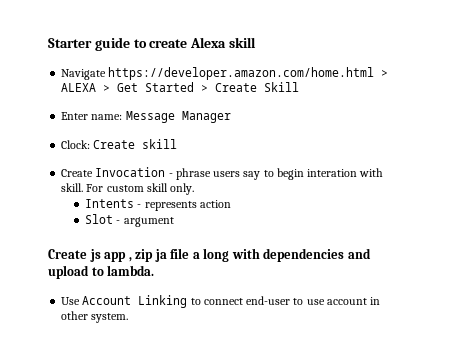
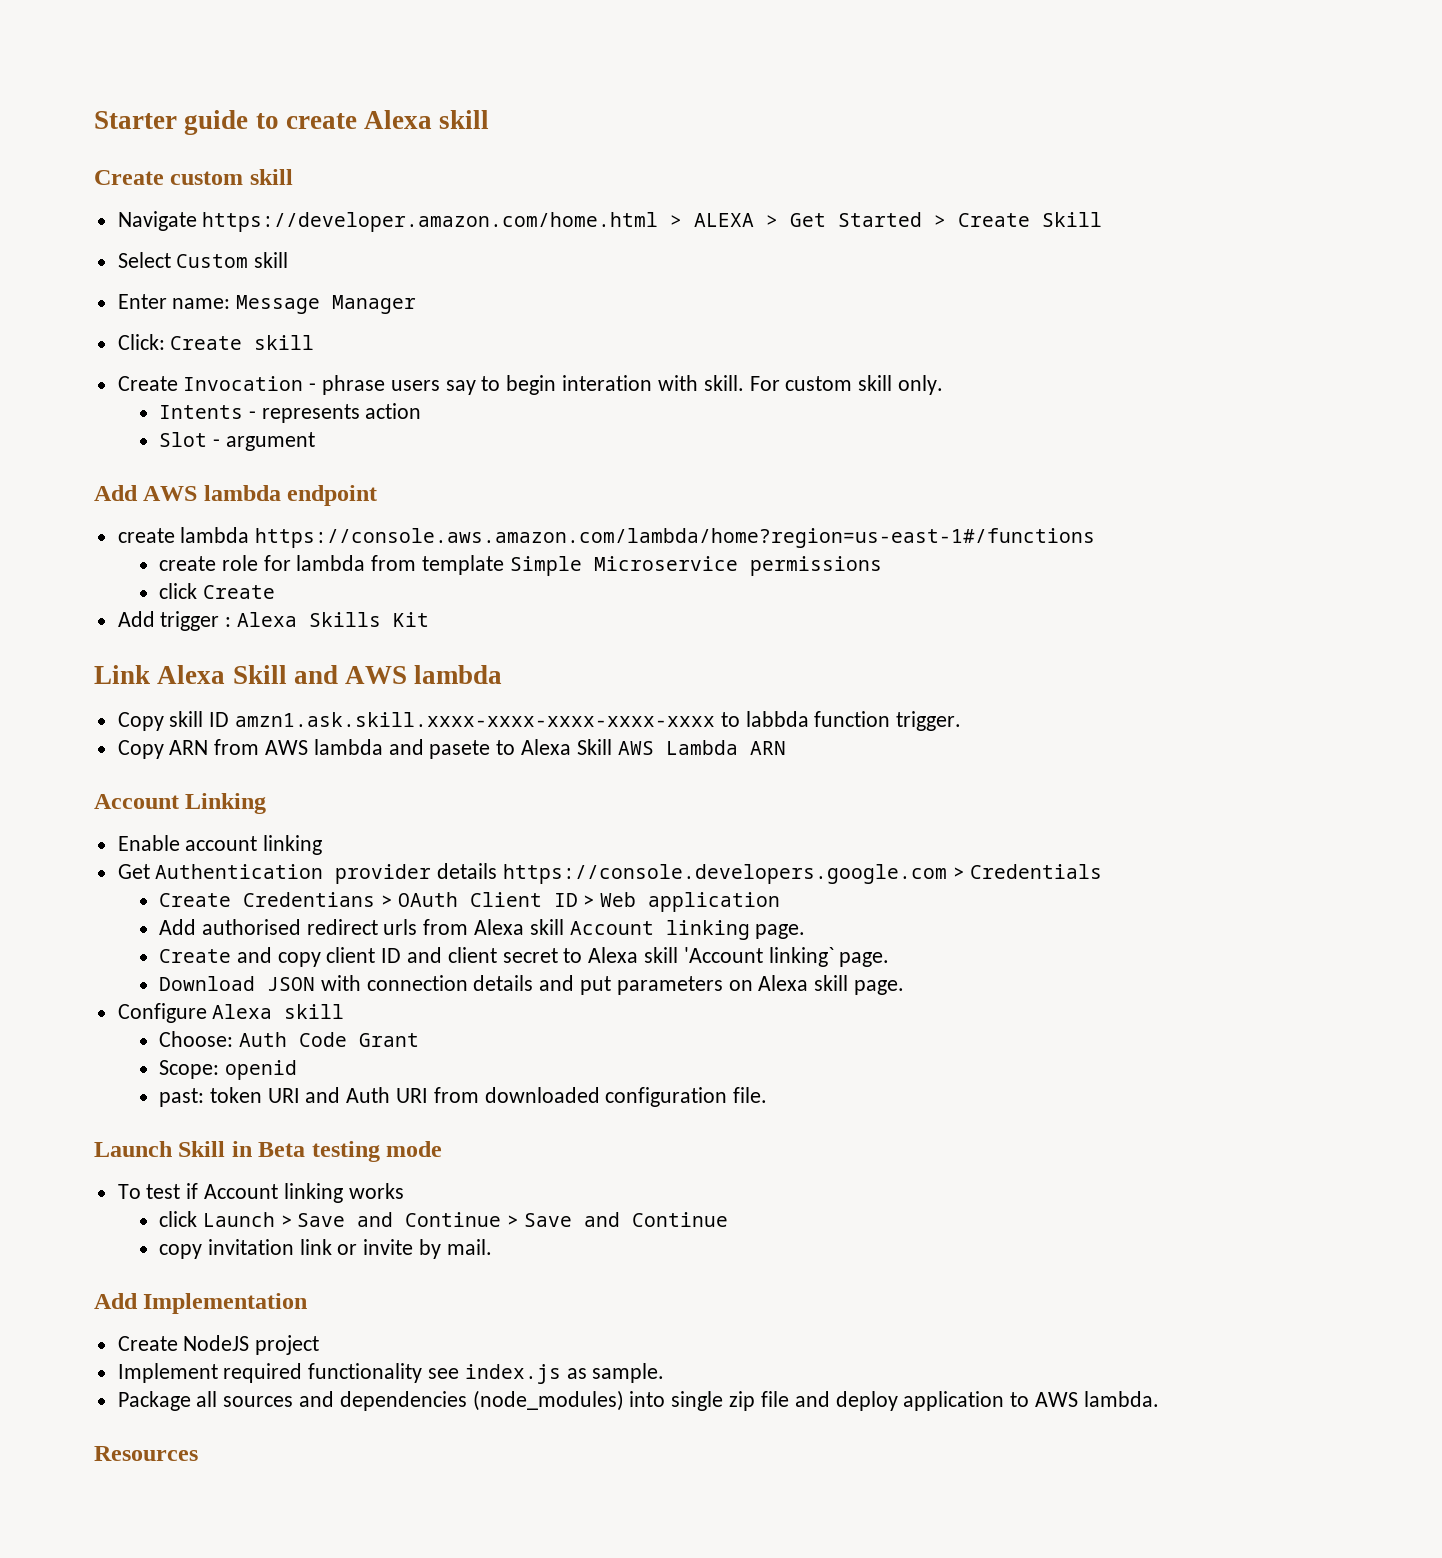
(256, 42) none -> [94,169,293,185] // Create custom skill
(300, 87) none -> [117,252,289,268] // Select Custom skill
[61,140,91,149] Clock: -> [117,334,165,350] Click:
[48,248,371,262] [48,265,155,279] [61,295,381,308] [61,311,129,323] Create js app , zip ja file a long with dependencies and upload to lambda. // Use Account Linking to connect end-user to use account in other system. -> [94,485,378,506] [117,527,1096,548] [159,555,882,576] [159,583,275,599] [117,611,430,631] [94,665,503,684] [117,711,962,731] [117,739,786,759] [94,793,267,814] [117,835,323,855] [117,863,1102,884] [159,892,781,912] [159,919,806,940] [159,947,890,967] [159,975,905,995] [117,1003,345,1023] [159,1031,419,1047] [159,1060,297,1080] [159,1087,768,1107] [94,1141,443,1162] [117,1183,404,1203] [159,1211,729,1227] [159,1239,492,1259] [94,1293,308,1314] [117,1335,320,1355] [117,1363,665,1384] [117,1390,1159,1411] [94,1446,198,1461] Add AWS lambda endpoint // create lambda https://console.aws.amazon.com/lambda/home?region=us-east-1#/functions // create role for lambda from template Simple Microservice permissions // click Create // Add trigger : Alexa Skills Kit // Link Alexa Skill and AWS lambda // Copy skill ID amzn1.ask.skill.xxxx-xxxx-xxxx-xxxx-xxxx to labbda function trigger. // Copy ARN from AWS lambda and pasete to Alexa Skill AWS Lambda ARN // Account Linking // Enable account linking // Get Authentication provider details https://console.developers.google.com > Credentials // Create Credentians > OAuth Client ID > Web application // Add authorised redirect urls from Alexa skill Account linking page. // Create and copy client ID and client secret to Alexa skill 'Account linking` page. // Download JSON with connection details and put parameters on Alexa skill page. // Configure Alexa skill // Choose: Auth Code Grant // Scope: openid // past: token URI and Auth URI from downloaded configuration file. // Launch Skill in Beta testing mode // To test if Account linking works // click Launch > Save and Continue > Save and Continue // copy invitation link or invite by mail. // Add Implementation // Create NodeJS project // Implement required functionality see index.js as sample. // Package all sources and dependencies (node_modules) into single zip file and deploy application to AWS lambda. // Resources

